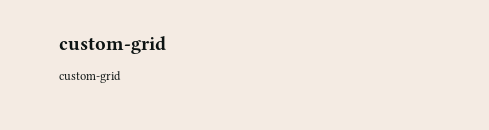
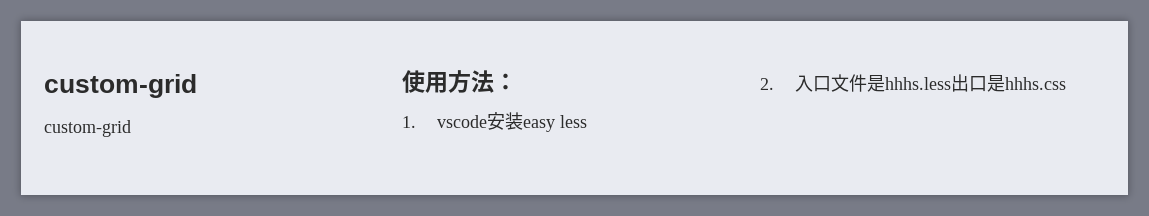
(121, 77) none -> [402,70,517,93] [402,112,588,132] [760,74,1067,92] // 使用方法： // 1. vscode安装easy less // 2.入口文件是hhhs.less出口是hhhs.css

